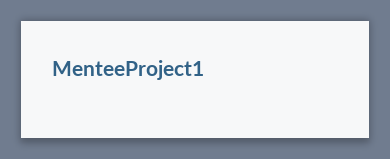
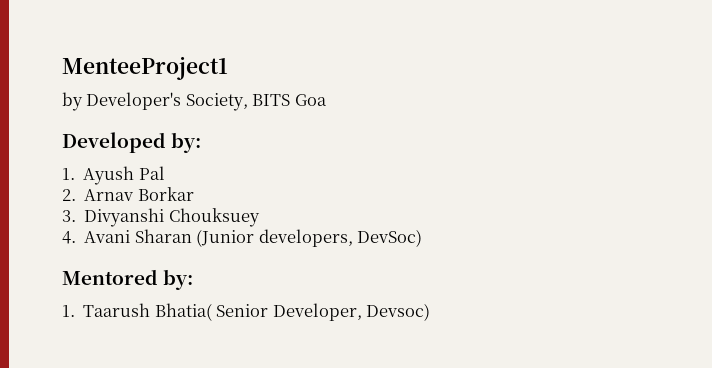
(204, 70) none -> [62,92,327,111] [62,132,202,153] [62,166,165,185] [62,187,194,201] [62,208,260,227] [62,229,423,247] [62,269,194,290] [62,303,431,321] // by Developer's Society, BITS Goa // Developed by: // 1. Ayush Pal // 2. Arnav Borkar // 3. Divyanshi Chouksuey // 4. Avani Sharan (Junior developers, DevSoc) // Mentored by: // 1. Taarush Bhatia( Senior Developer, Devsoc)

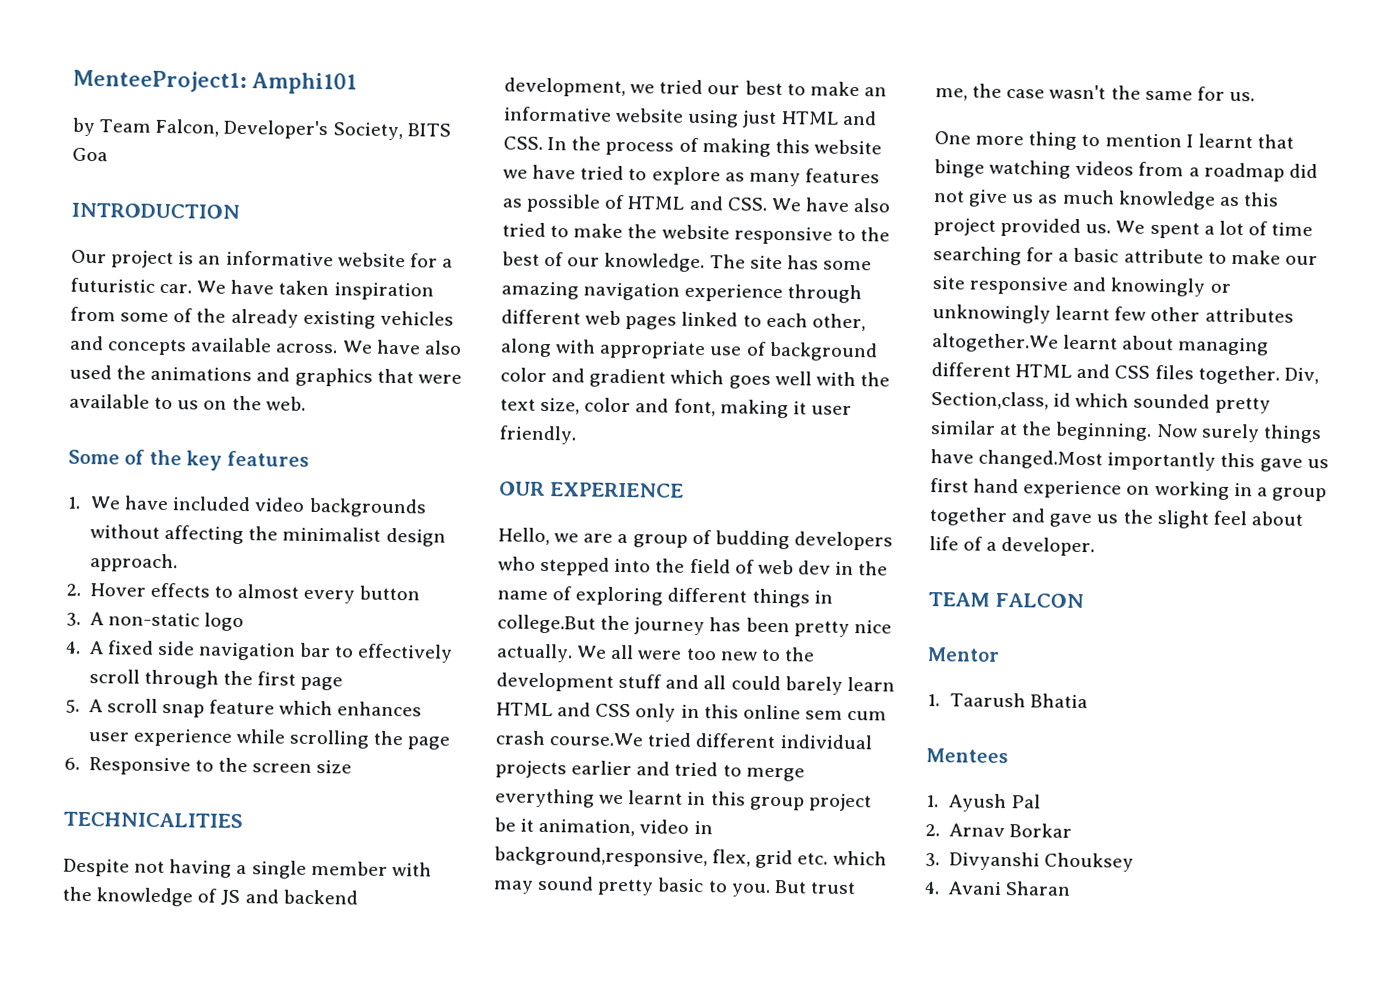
[62,56,228,80] MenteeProject1 -> [73,69,357,95] MenteeProject1: Amphi101
(83, 101) none -> [99,118,220,137] Team Falcon,
[62,132,202,153] Developed by: -> [71,202,240,219] [71,249,453,269] [70,277,434,301] [70,306,454,329] [69,335,462,356] [69,364,462,387] [69,393,306,411] [68,449,309,471] [67,495,427,518] [89,524,446,547] [89,553,178,573] [66,582,421,604] [66,612,244,632] [65,640,454,663] [88,669,344,691] [65,698,423,718] [87,728,451,750] [64,757,353,776] [63,811,243,829] [63,858,432,879] [62,886,358,907] [504,77,887,98] [503,106,877,129] [503,136,882,157] [503,164,880,187] [502,193,892,213] [502,222,890,245] [502,251,872,273] [501,281,863,304] [501,309,866,332] [500,338,878,362] [500,367,890,389] [500,397,852,419] [499,425,576,445] [499,481,684,498] [498,527,893,551] [498,556,889,576] [497,586,833,608] [497,614,892,637] [496,643,815,663] [496,672,895,695] [496,702,888,722] [495,730,872,750] [495,760,805,782] [495,788,872,812] [494,817,713,837] [494,846,887,869] [493,875,856,897] [935,83,1255,102] [934,131,1294,150] [934,159,1318,182] [933,189,1279,210] [933,217,1314,239] [933,246,1318,266] [932,276,1231,297] [932,304,1294,324] [932,333,1270,356] [931,362,1319,385] [931,391,1271,414] [930,420,1322,444] [930,449,1329,472] [930,478,1327,502] [929,507,1303,529] [929,536,1096,557] [928,592,1084,609] [927,647,1000,662] [927,692,1089,709] [926,748,1008,764] INTRODUCTION // Our project is an informative website for a futuristic car. We have taken inspiration from some of the already existing vehicles and concepts available across. We have also used the animations and graphics that were available to us on the web. // Some of the key features // 1. We have included video backgrounds without affecting the minimalist design approach. // 2. Hover effects to almost every button // 3. A non-static logo // 4. A fixed side navigation bar to effectively scroll through the first page // 5. A scroll snap feature which enhances user experience while scrolling the page // 6. Responsive to the screen size // TECHNICALITIES // Despite not having a single member with the knowledge of JS and backend development, we tried our best to make an informative website using just HTML and CSS. In the process of making this website we have tried to explore as many features as possible of HTML and CSS. We have also tried to make the website responsive to the best of our knowledge. The site has some amazing navigation experience through different web pages linked to each other, along with appropriate use of background color and gradient which goes well with the text size, color and font, making it user friendly. // OUR EXPERIENCE // Hello, we are a group of budding developers who stepped into the field of web dev in the name of exploring different things in college.But the journey has been pretty nice actually. We all were too new to the development stuff and all could barely learn HTML and CSS only in this online sem cum crash course.We tried different individual projects earlier and tried to merge everything we learnt in this group project be it animation, video in background,responsive, flex, grid etc. which may sound pretty basic to you. But trust me, the case wasn't the same for us. // One more thing to mention I learnt that binge watching videos from a roadmap did not give us as much knowledge as this project provided us. We spent a lot of time searching for a basic attribute to make our site responsive and knowingly or unknowingly learnt few other attributes altogether.We learnt about managing different HTML and CSS files together. Div, Section,class, id which sounded pretty similar at the beginning. Now surely things have changed.Most importantly this gave us first hand experience on working in a group together and gave us the slight feel about life of a developer. // TEAM FALCON // Mentor // 1. Taarush Bhatia // Mentees
[168,208,260,227] Chouksuey -> [1043,852,1134,872] Chouksey
[196,229,423,247] [62,269,194,290] [62,303,431,321] (Junior developers, DevSoc) // Mentored by: // 1. Taarush Bhatia( Senior Developer, Devsoc) -> (1071, 888) none

